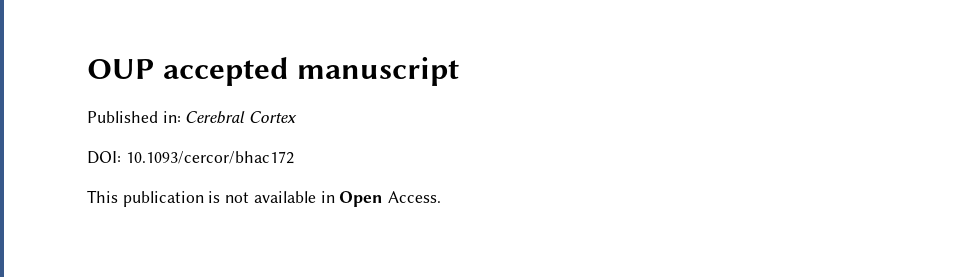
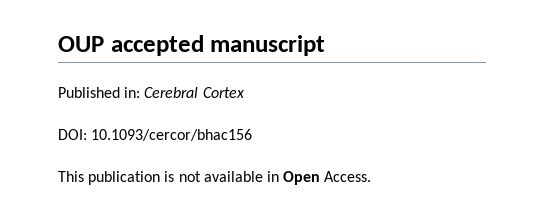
[125,151,294,164] 10.1093/cercor/bhac172 -> [91,129,253,141] 10.1093/cercor/bhac156

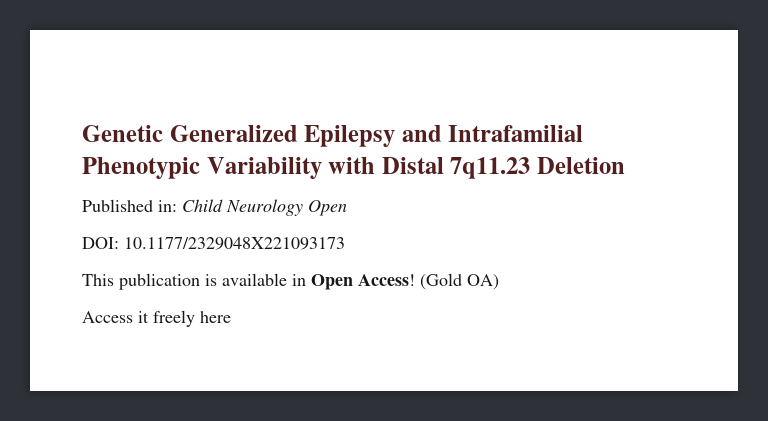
[58,35,326,56] OUP accepted manuscript -> [82,125,584,147] [82,157,626,179] Genetic Generalized Epilepsy and Intrafamilial Phenotypic Variability with Distal 7q11.23 Deletion
[144,87,245,98] Cerebral Cortex -> [182,199,347,216] Child Neurology Open
[91,129,253,141] 10.1093/cercor/bhac156 -> [124,237,345,250] 10.1177/2329048X221093173
[178,171,201,182] not -> (217, 280) none
[324,171,372,182] Access. -> [358,273,499,290] [82,310,231,327] Access! (Gold OA) // Access it freely here

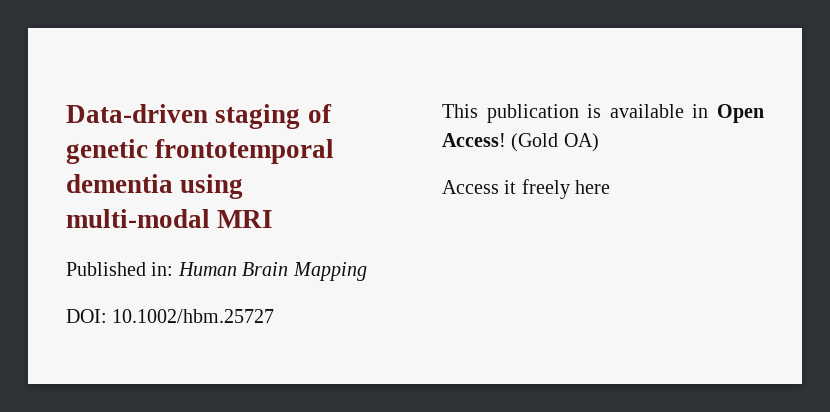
[82,125,584,147] [82,157,626,179] Genetic Generalized Epilepsy and Intrafamilial Phenotypic Variability with Distal 7q11.23 Deletion -> [66,104,332,129] [66,139,335,164] [66,174,244,199] [66,209,274,228] Data‐driven staging of genetic frontotemporal dementia using multi‐modal MRI
[182,199,347,216] Child Neurology Open -> [177,262,367,281] Human Brain Mapping
[124,237,345,250] 10.1177/2329048X221093173 -> [112,309,275,323] 10.1002/hbm.25727

